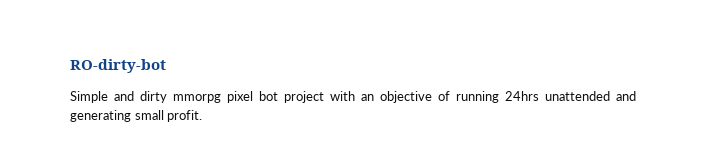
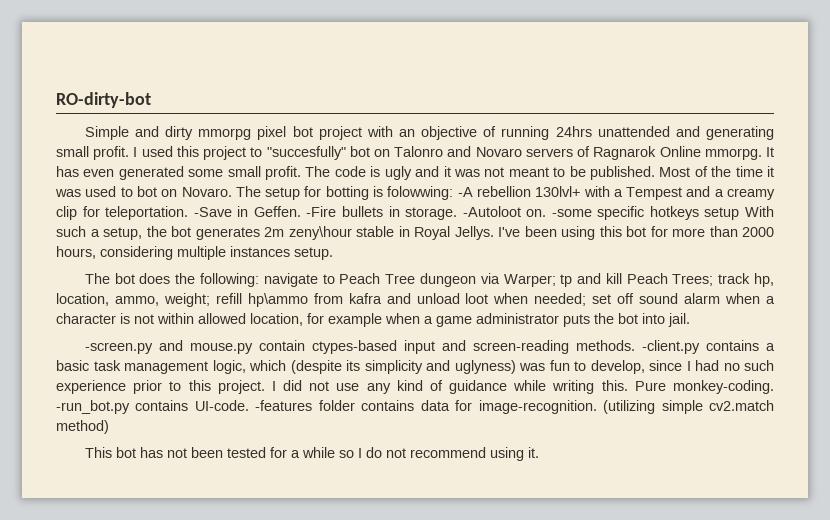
(203, 116) none -> [133,146,774,160] [56,166,774,180] [55,186,775,200] [56,206,774,220] [56,226,774,240] [56,246,333,260] [84,273,775,287] [56,293,776,307] [56,313,690,327] [84,340,776,354] [56,360,774,374] [56,380,774,394] [56,400,774,414] [56,420,109,434] [84,447,539,461] I used this project to "succesfully" bot on Talonro and Novaro servers of Ragnarok Online mmorpg. It has even generated some small profit. The code is ugly and it was not meant to be published. Most of the time it was used to bot on Novaro. The setup for botting is folowwing: -A rebellion 130lvl+ with a Tempest and a creamy clip for teleportation. -Save in Geffen. -Fire bullets in storage. -Autoloot on. -some specific hotkeys setup With such a setup, the bot generates 2m zeny\hour stable in Royal Jellys. I've been using this bot for more than 2000 hours, considering multiple instances setup. // The bot does the following: navigate to Peach Tree dungeon via Warper; tp and kill Peach Trees; track hp, location, ammo, weight; refill hp\ammo from kafra and unload loot when needed; set off sound alarm when a character is not within allowed location, for example when a game administrator puts the bot into jail. // -screen.py and mouse.py contain ctypes-based input and screen-reading methods. -client.py contains a basic task management logic, which (despite its simplicity and uglyness) was fun to develop, since I had no such experience prior to this project. I did not use any kind of guidance while writing this. Pure monkey-coding. -run_bot.py contains UI-code. -features folder contains data for image-recognition. (utilizing simple cv2.match method) // This bot has not been tested for a while so I do not recommend using it.

